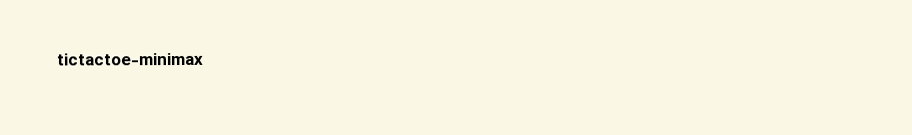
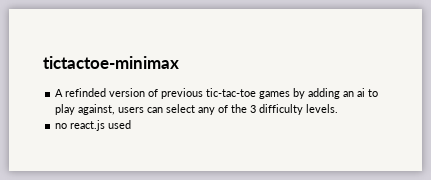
(203, 59) none -> [55,88,379,99] [55,104,339,115] [55,120,132,131] // A refinded version of previous tic-tac-toe games by adding an ai to play against, users can select any of the 3 difficulty levels. // no react.js used

